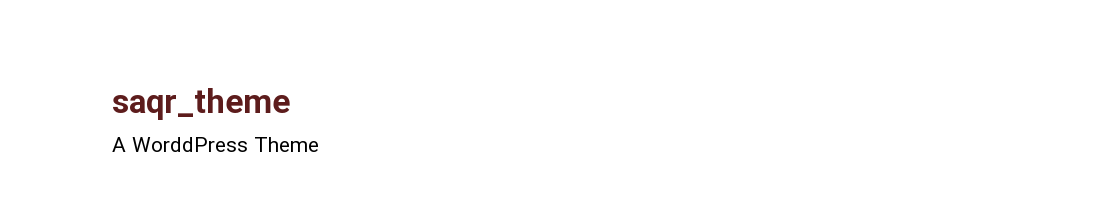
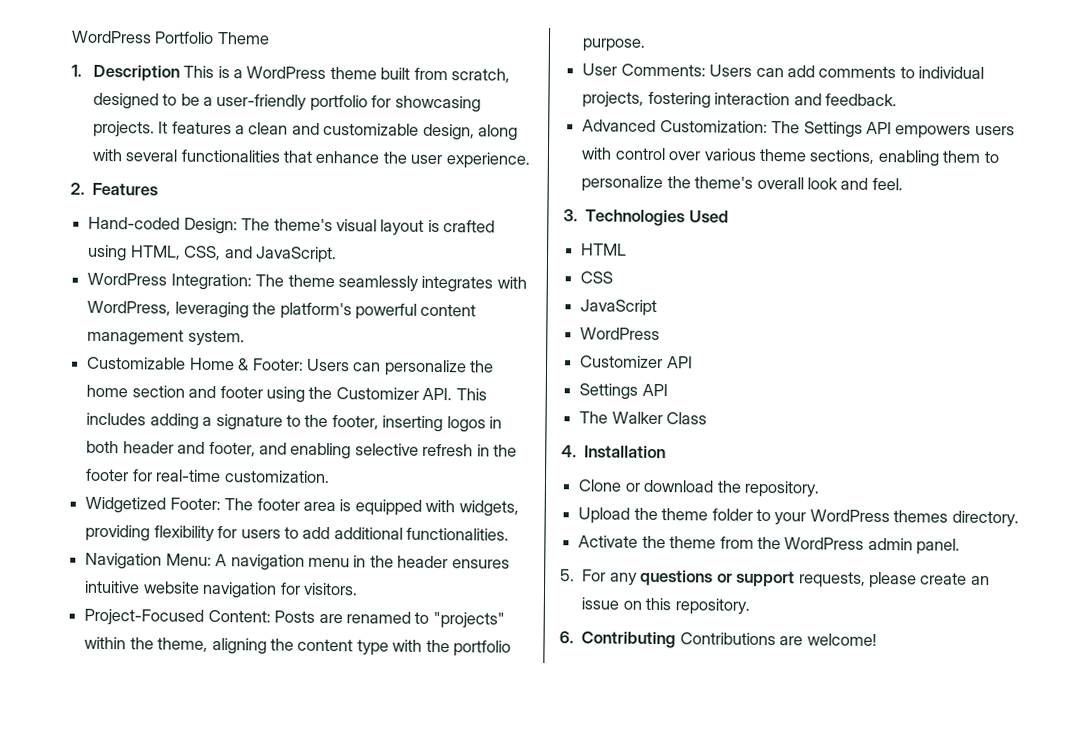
[112,88,290,120] [112,137,319,152] saqr_theme // A WorddPress Theme -> [71,30,270,45] [71,64,511,83] [92,92,481,113] [92,120,519,141] [91,148,530,169] [70,182,159,196] [88,216,496,236] [87,244,337,264] [87,272,527,293] [87,300,477,320] [87,328,245,347] [86,356,495,377] [86,384,487,403] [86,412,503,433] [86,440,518,460] [85,468,330,484] [85,496,519,517] [85,524,510,542] [85,552,510,571] [84,580,358,599] [84,608,505,629] [84,636,512,657] [582,38,647,52] [582,63,985,79] [582,91,897,109] [582,119,1015,139] [581,147,1000,167] [581,175,903,193] [563,209,729,227] [581,243,628,256] [580,271,614,284] [580,299,658,317] [580,327,661,341] [580,355,693,369] [579,383,668,400] [579,411,708,425] [561,445,667,459] [578,479,820,498] [578,507,1019,528] [578,535,961,555] [560,569,990,589] [581,597,750,615] [559,631,877,649] WordPress Portfolio Theme // 1. Description This is a WordPress theme built from scratch, designed to be a user-friendly portfolio for showcasing projects. It features a clean and customizable design, along with several functionalities that enhance the user experience. // 2. Features // Hand-coded Design: The theme's visual layout is crafted using HTML, CSS, and JavaScript. // WordPress Integration: The theme seamlessly integrates with WordPress, leveraging the platform's powerful content management system. // Customizable Home & Footer: Users can personalize the home section and footer using the Customizer API. This includes adding a signature to the footer, inserting logos in both header and footer, and enabling selective refresh in the footer for real-time customization. // Widgetized Footer: The footer area is equipped with widgets, providing flexibility for users to add additional functionalities. // Navigation Menu: A navigation menu in the header ensures intuitive website navigation for visitors. // Project-Focused Content: Posts are renamed to "projects" within the theme, aligning the content type with the portfolio purpose. // User Comments: Users can add comments to individual projects, fostering interaction and feedback. // Advanced Customization: The Settings API empowers users with control over various theme sections, enabling them to personalize the theme's overall look and feel. // 3. Technologies Used // HTML // CSS // JavaScript // WordPress // Customizer API // Settings API // The Walker Class // 4. Installation // Clone or download the repository. // Upload the theme folder to your WordPress themes directory. // Activate the theme from the WordPress admin panel. // 5. For any questions or support requests, please create an issue on this repository. // 6. Contributing Contributions are welcome!

